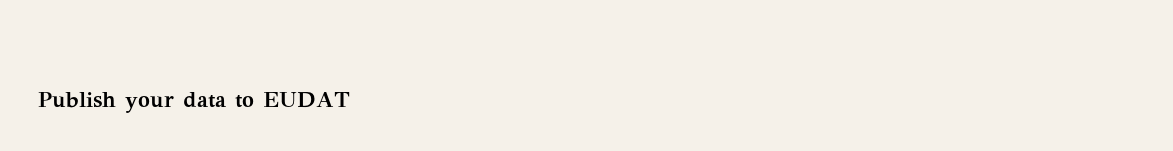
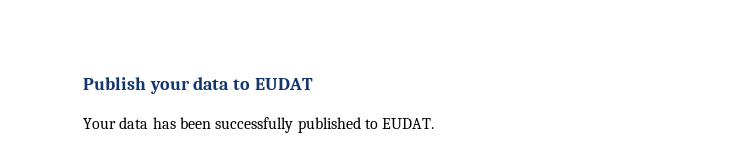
(350, 100) none -> [83,117,435,133] // Your data has been successfully published to EUDAT.

